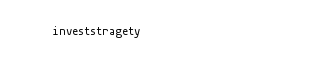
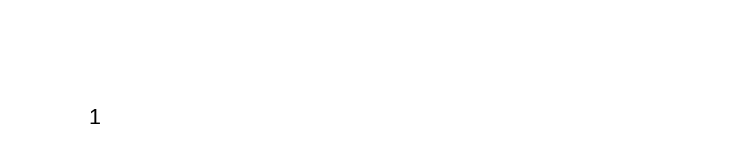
[53,26,140,38] investstragety -> [89,109,101,124] 1

